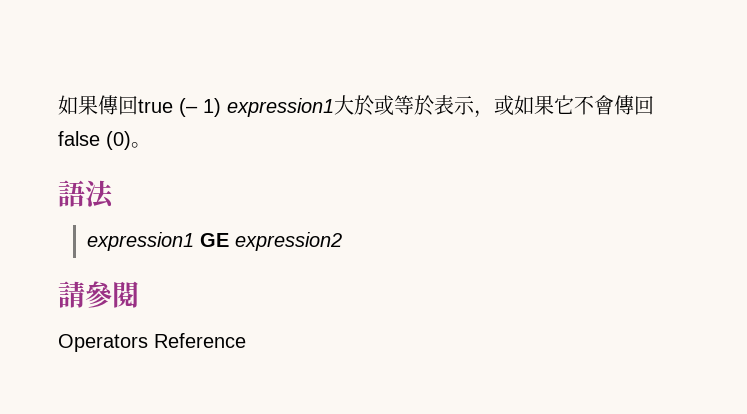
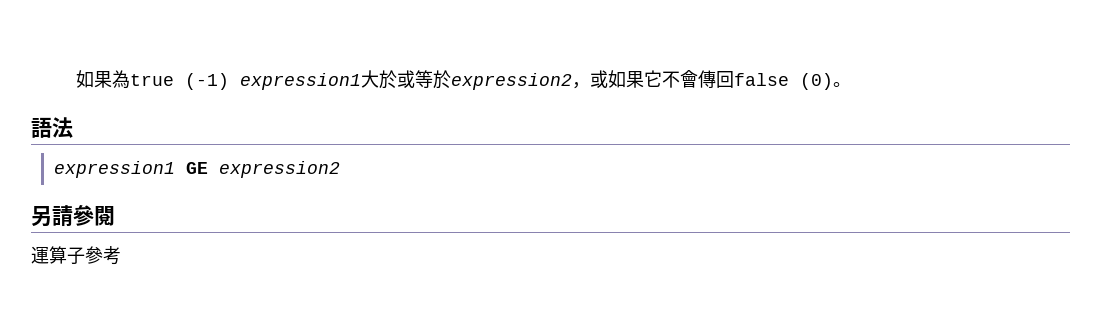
[58,95,221,117] 如果傳回true (– 1) -> [76,70,230,90] 如果為true (-1)
[434,95,475,115] 表示 -> [451,73,573,90] expression2
(343, 241) none -> [31,206,52,227] 另
[58,333,246,352] Operators Reference -> [31,246,121,265] 運算子參考

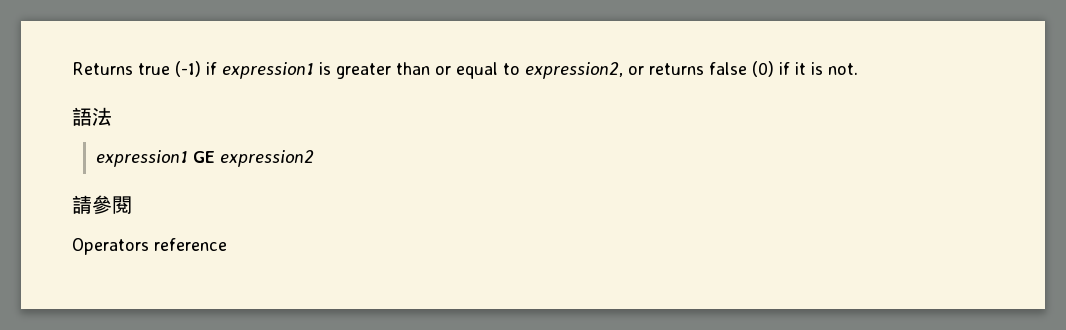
[76,70,131,89] 如果為 -> [72,62,133,75] Returns
[240,70,852,90] expression1大於或等於expression2，或如果它不會傳回false (0)。 -> [206,61,858,79] if expression1 is greater than or equal to expression2, or returns false (0) if it is not.
[31,206,52,227] 另 -> (314, 158) none
[31,246,121,265] 運算子參考 -> [72,238,227,255] Operators reference

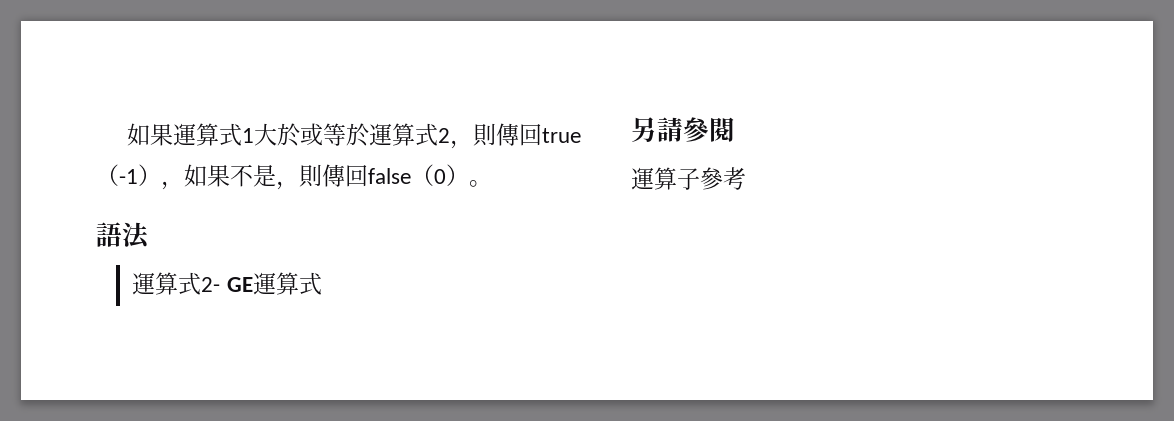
[72,61,858,79] [72,107,112,126] [95,150,314,167] Returns true (-1) if expression1 is greater than or equal to expression2, or returns false (0) if it is not. // 語法 // expression1 GE expression2 // -> [127,123,582,149] [96,164,492,190] [96,222,150,249] [132,272,322,295] [631,117,657,142] 如果運算式1大於或等於運算式2，則傳回true（-1），如果不是，則傳回false（0）。 // 語法 // 運算式2- GE運算式 // 另
[72,238,227,255] Operators reference -> [631,167,746,190] 運算子參考

